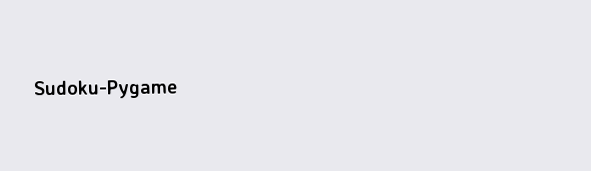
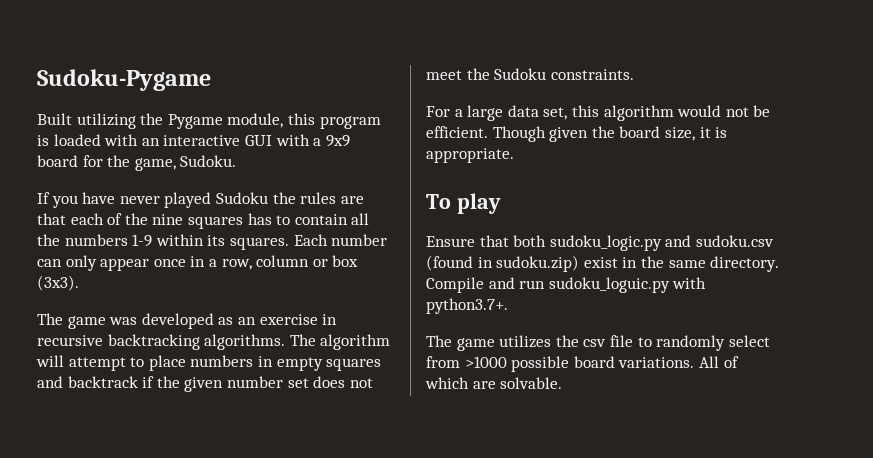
(178, 89) none -> [37,113,381,129] [37,134,350,147] [37,155,237,171] [37,192,364,208] [37,213,370,229] [37,234,388,250] [37,255,359,271] [37,275,79,291] [37,313,338,329] [37,334,391,350] [36,355,382,371] [37,376,373,392] [426,68,634,80] [426,105,771,121] [426,126,728,142] [426,148,514,163] [426,193,501,214] [426,235,774,251] [426,255,780,272] [426,277,707,293] [426,298,508,314] [426,335,770,351] [426,356,739,372] [425,377,563,389] // Built utilizing the Pygame module, this program is loaded with an interactive GUI with a 9x9 board for the game, Sudoku. // If you have never played Sudoku the rules are that each of the nine squares has to contain all the numbers 1-9 within its squares. Each number can only appear once in a row, column or box (3x3). // The game was developed as an exercise in recursive backtracking algorithms. The algorithm will attempt to place numbers in empty squares and backtrack if the given number set does not meet the Sudoku constraints. // For a large data set, this algorithm would not be efficient. Though given the board size, it is appropriate. // To play // Ensure that both sudoku_logic.py and sudoku.csv (found in sudoku.zip) exist in the same directory. Compile and run sudoku_loguic.py with python3.7+. // The game utilizes the csv file to randomly select from >1000 possible board variations. All of which are solvable.

